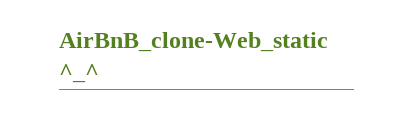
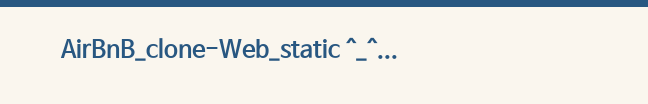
[59,64,99,83] ^_^ -> [346,37,399,61] ^_^...

